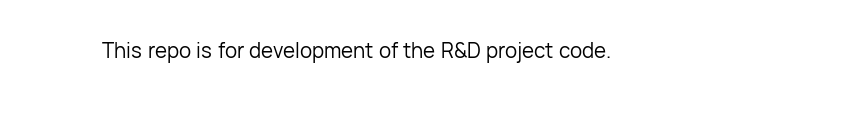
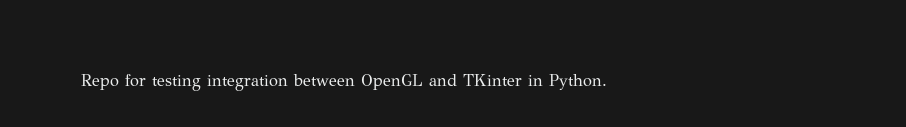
[102,42,611,63] This repo is for development of the R&D project code. -> [81,74,607,91] Repo for testing integration between OpenGL and TKinter in Python.

